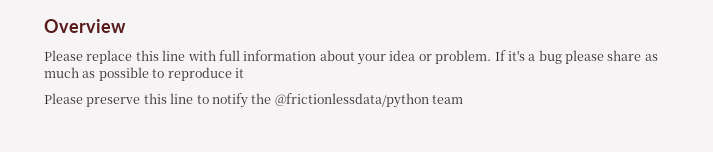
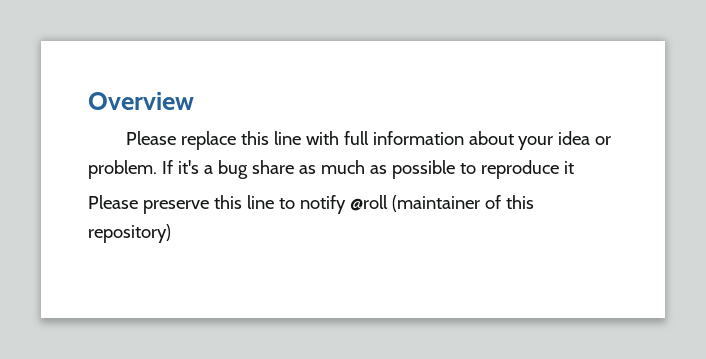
[565,50,604,64] please -> (248, 169) none
[251,93,463,108] the @frictionlessdata/python team -> [349,195,534,212] [88,224,171,243] @roll (maintainer of this repository)

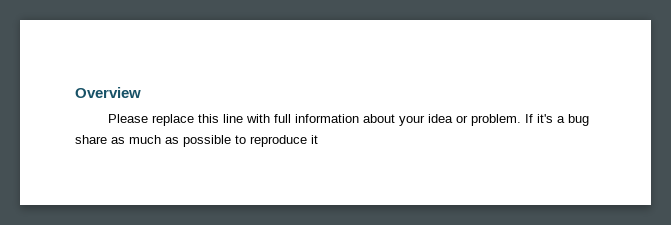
[88,195,534,214] [88,224,171,243] // Please preserve this line to notify @roll (maintainer of this repository) -> (318, 139) none

